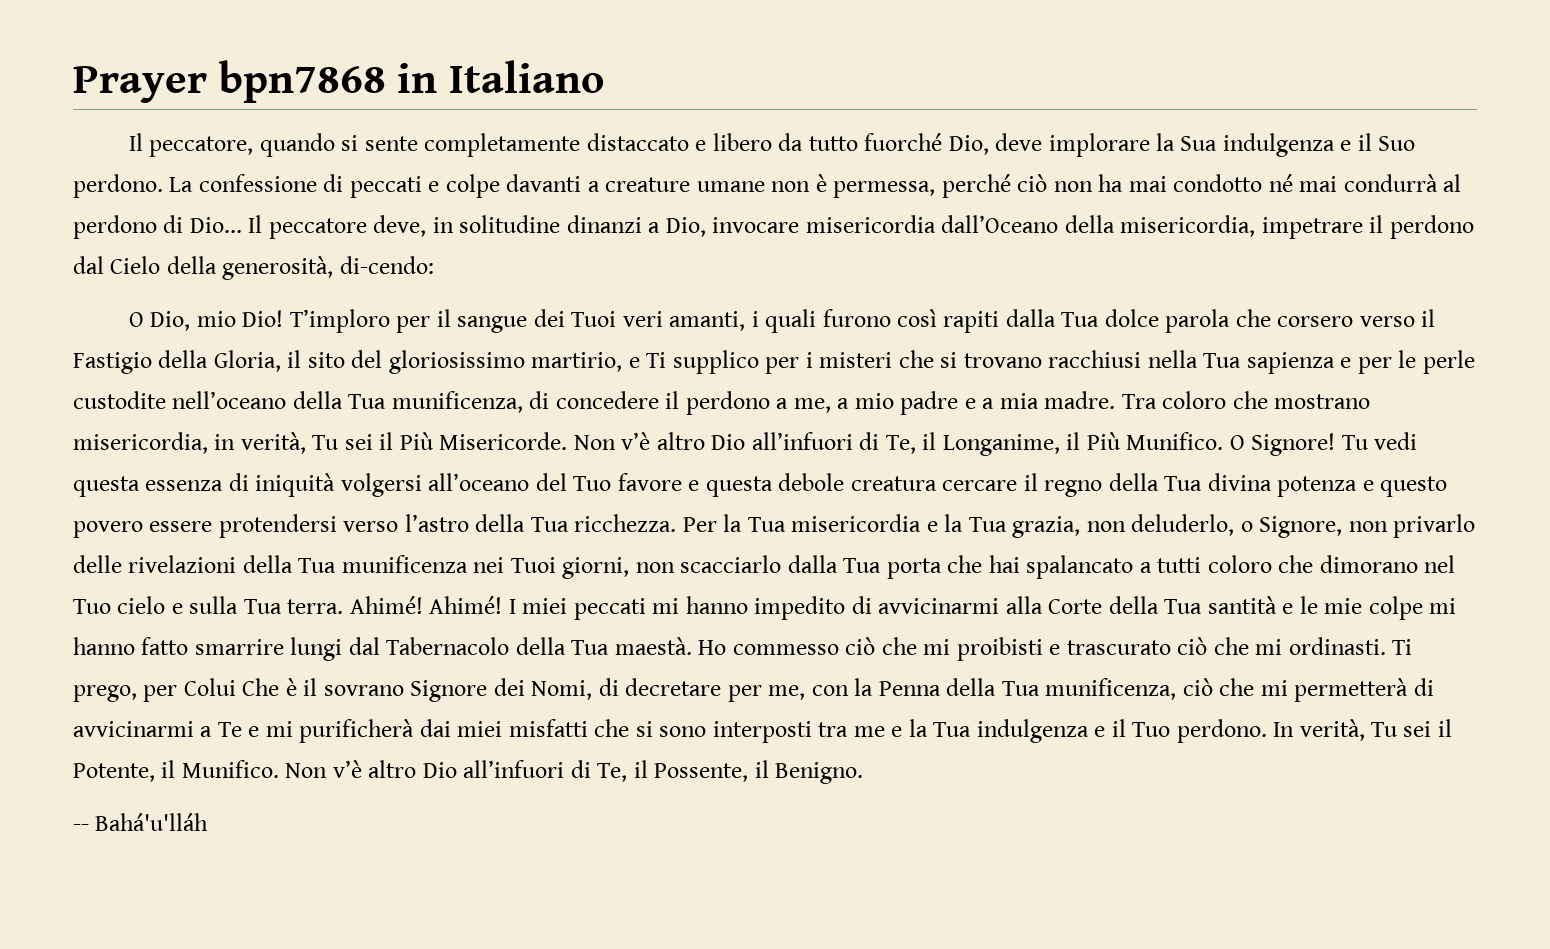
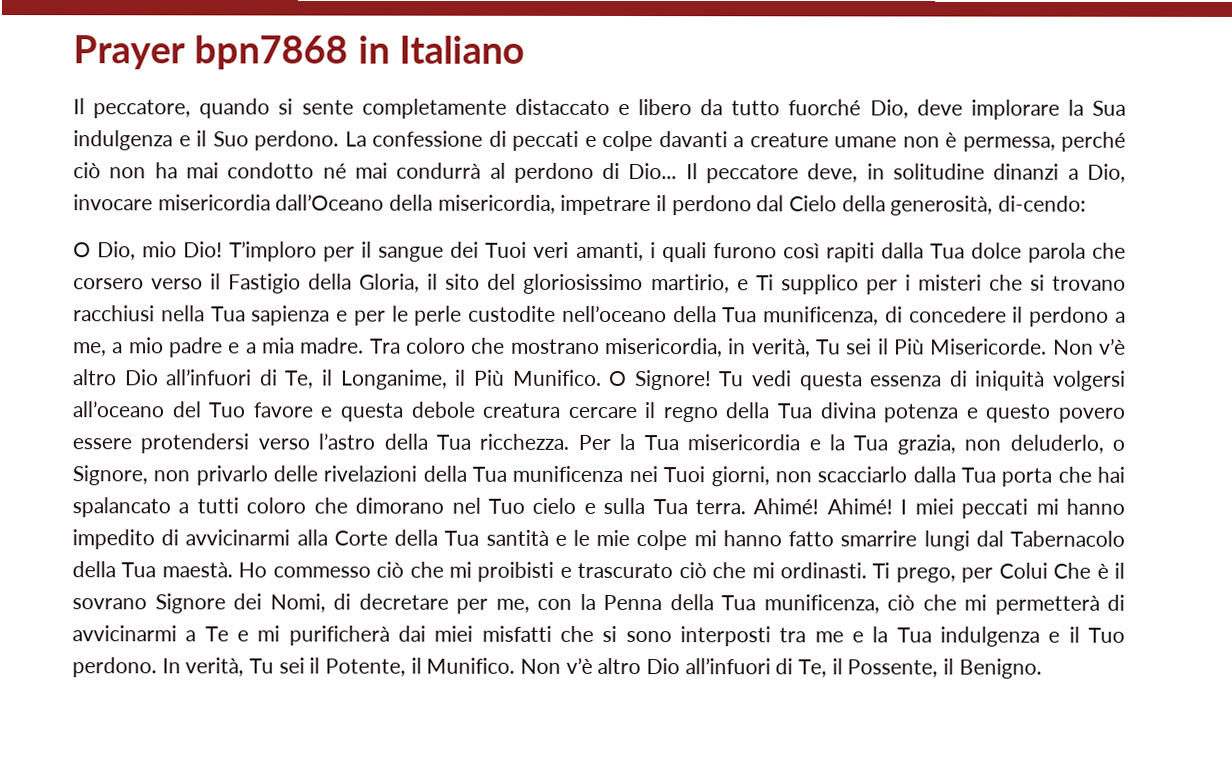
[73,813,209,831] // -- Bahá'u'lláh -> (1042, 668) none

